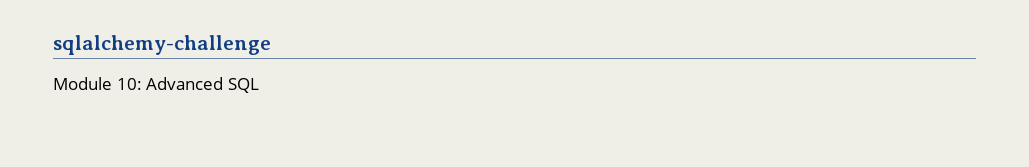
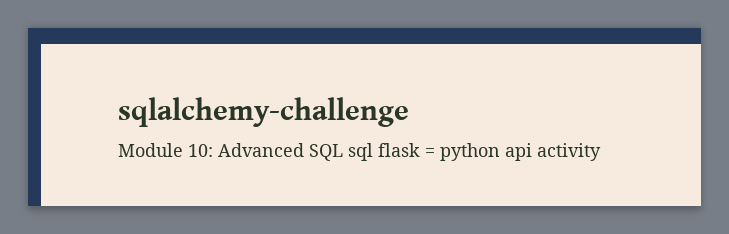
(259, 85) none -> [348,143,601,161] sql flask = python api activity

